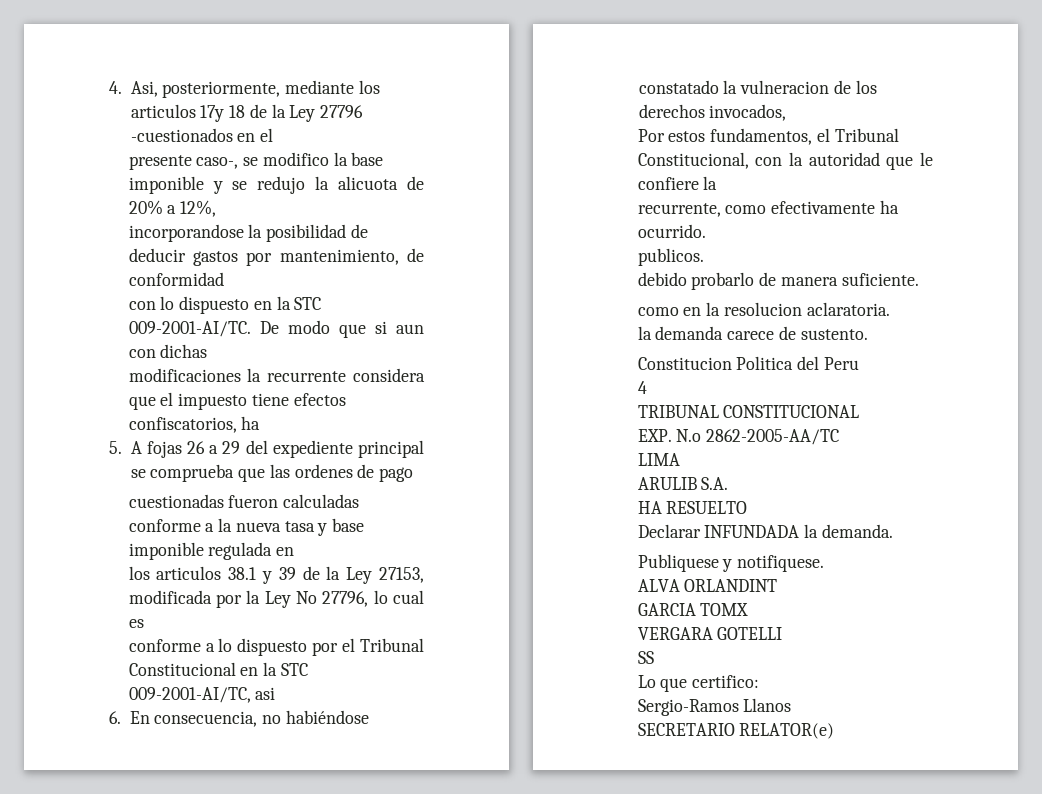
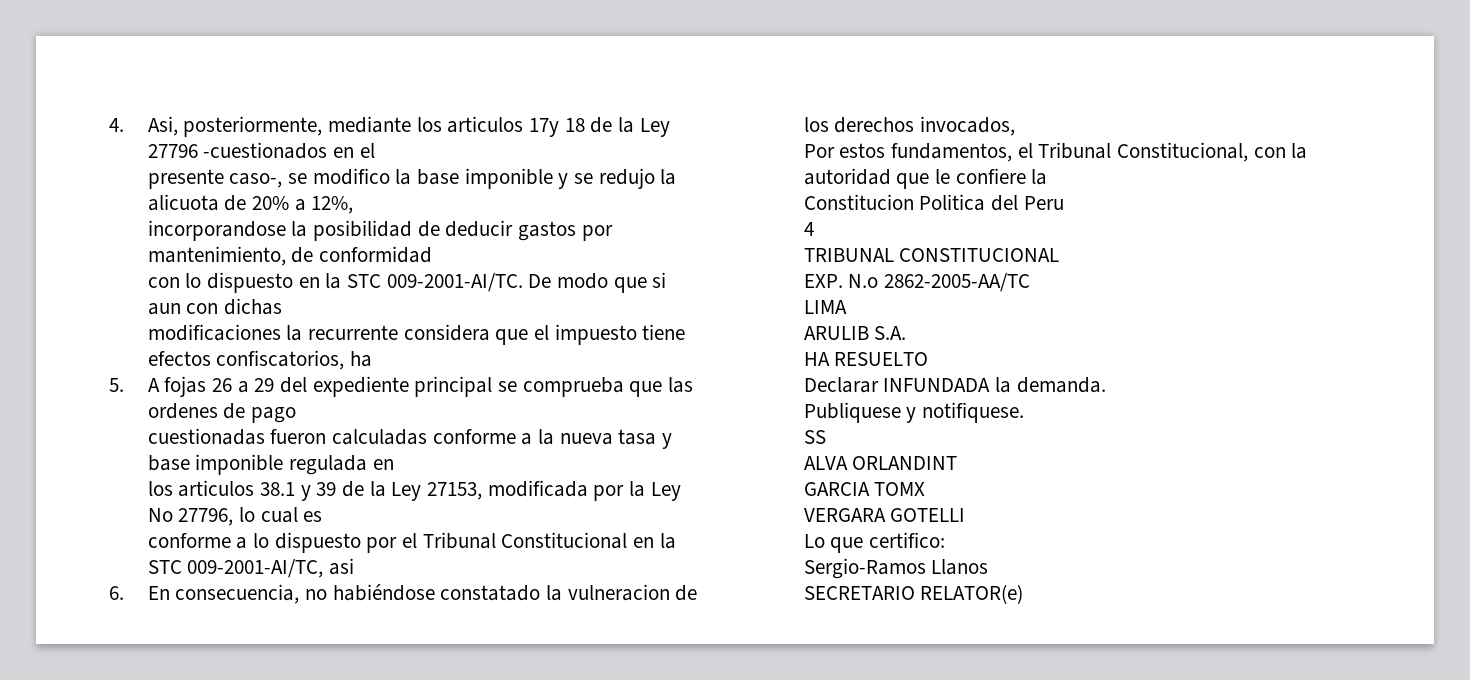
[637,200,899,217] [637,224,706,238] [637,248,704,266] [637,272,919,290] [637,302,890,316] [637,326,868,340] // recurrente, como efectivamente ha ocurrido. // publicos. // debido probarlo de manera suficiente. // como en la resolucion aclaratoria. // la demanda carece de sustento. -> (1048, 177) none
(825, 563) none -> [803,430,826,444] // SS
[637,651,654,664] // SS -> (966, 515) none

